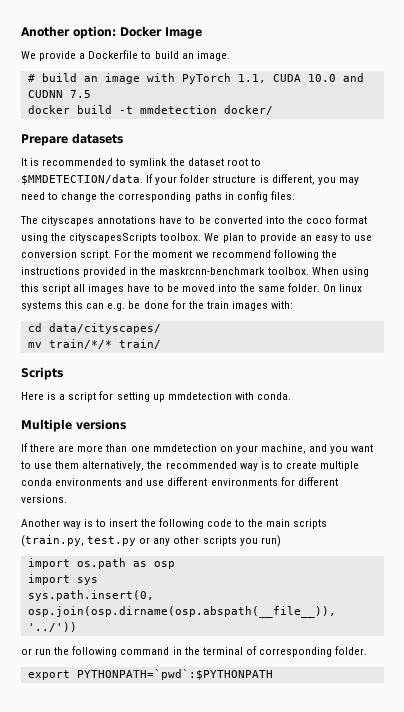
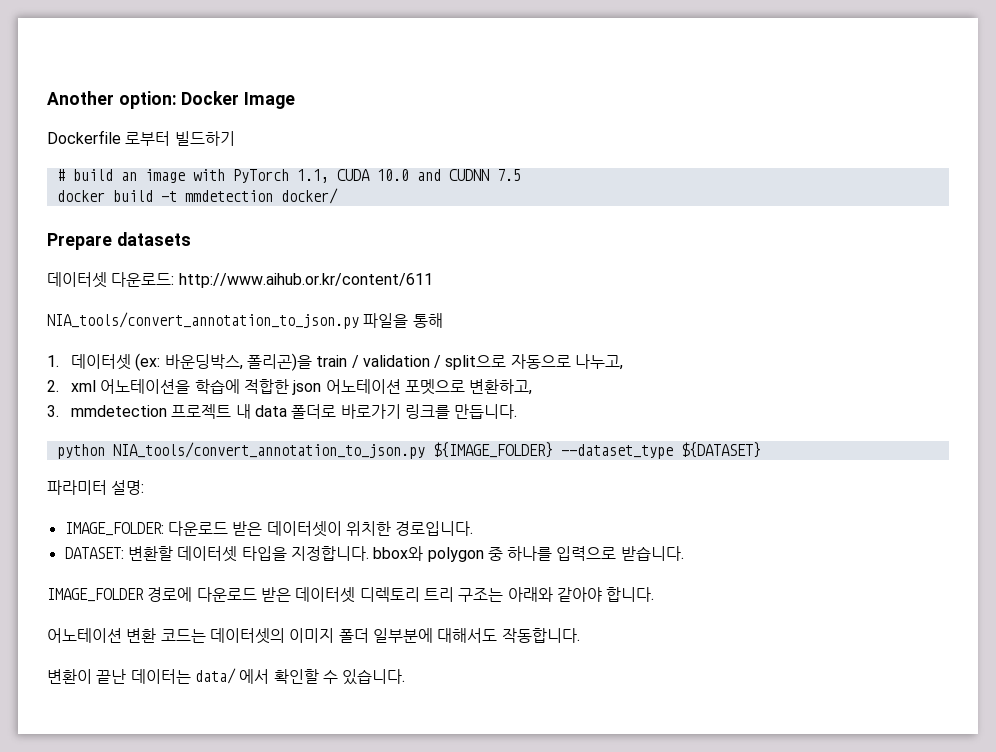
[21,50,230,61] We provide a Dockerfile to build an image. -> [47,130,235,146] Dockerfile 로부터 빌드하기
[21,158,261,168] [21,174,359,185] [21,191,295,202] [20,215,368,226] [21,233,373,243] [21,249,337,260] [21,267,369,277] [21,283,363,294] [21,300,294,311] [27,323,161,334] [27,339,161,349] [21,367,63,380] [21,391,291,402] [21,419,126,432] [21,443,374,454] [21,461,360,471] [21,477,338,486] [21,495,67,503] [21,518,328,529] [21,535,281,547] [27,558,175,569] [27,574,98,585] [27,590,154,601] [27,606,336,618] [27,622,77,632] [21,646,368,657] [27,669,273,680] It is recommended to symlink the dataset root to $MMDETECTION/data. If your folder structure is different, you may need to change the corresponding paths in config files. // The cityscapes annotations have to be converted into the coco format using the cityscapesScripts toolbox. We plan to provide an easy to use conversion script. For the moment we recommend following the instructions provided in the maskrcnn-benchmark toolbox. When using this script all images have to be moved into the same folder. On linux systems this can e.g. be done for the train images with: // cd data/cityscapes/ // mv train/*/* train/ // Scripts // Here is a script for setting up mmdetection with conda. // Multiple versions // If there are more than one mmdetection on your machine, and you want to use them alternatively, the recommended way is to create multiple conda environments and use different environments for different versions. // Another way is to insert the following code to the main scripts (train.py, test.py or any other scripts you run) // import os.path as osp // import sys // sys.path.insert(0, osp.join(osp.dirname(osp.abspath(__file__)), '../')) // or run the following command in the terminal of corresponding folder. // export PYTHONPATH=`pwd`:$PYTHONPATH -> [47,272,433,288] [47,312,443,329] [47,353,624,371] [47,379,533,395] [47,404,518,419] [56,442,761,459] [47,480,145,495] [64,521,474,537] [64,546,684,562] [47,587,655,603] [47,628,580,644] [47,668,406,685] 데이터셋 다운로드: http://www.aihub.or.kr/content/611 // NIA_tools/convert_annotation_to_json.py 파일을 통해 // 1. 데이터셋 (ex: 바운딩박스, 폴리곤)을 train / validation / split으로 자동으로 나누고, // 2. xml 어노테이션을 학습에 적합한 json 어노테이션 포멧으로 변환하고, // 3. mmdetection 프로젝트 내 data 폴더로 바로가기 링크를 만듭니다. // python NIA_tools/convert_annotation_to_json.py ${IMAGE_FOLDER} --dataset_type ${DATASET} // 파라미터 설명: // IMAGE_FOLDER: 다운로드 받은 데이터셋이 위치한 경로입니다. // DATASET: 변환할 데이터셋 타입을 지정합니다. bbox와 polygon 중 하나를 입력으로 받습니다. // IMAGE_FOLDER 경로에 다운로드 받은 데이터셋 디렉토리 트리 구조는 아래와 같아야 합니다. // 어노테이션 변환 코드는 데이터셋의 이미지 폴더 일부분에 대해서도 작동합니다. // 변환이 끝난 데이터는 data/ 에서 확인할 수 있습니다.

